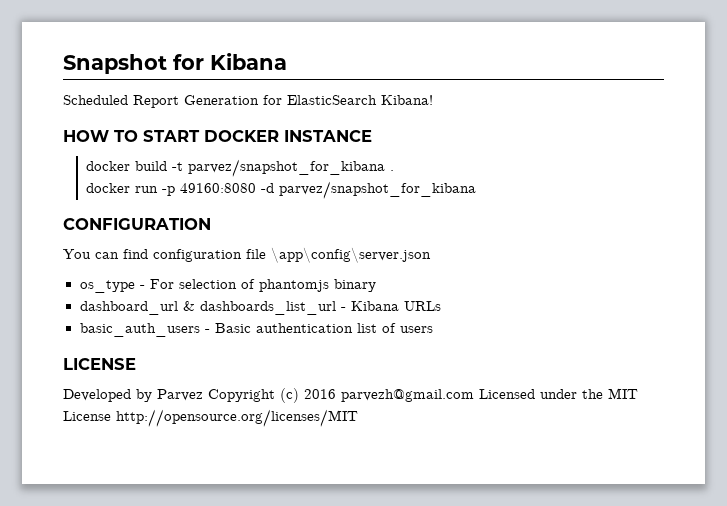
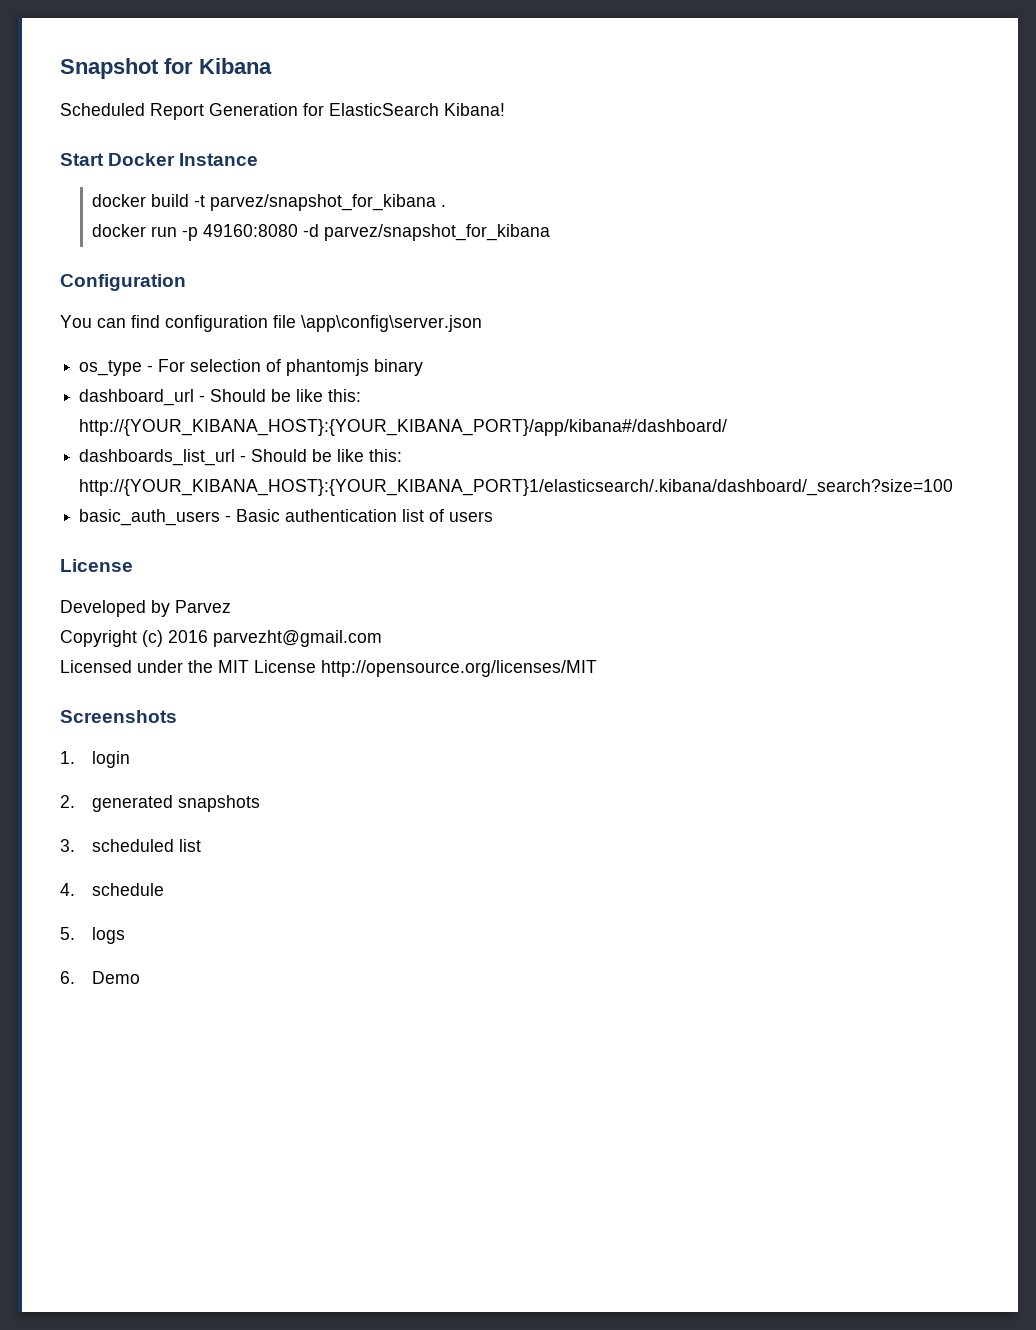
[63,130,372,142] HOW TO START DOCKER INSTANCE -> [60,153,259,166] Start Docker Instance
[63,218,211,230] CONFIGURATION -> [60,274,186,291] Configuration
[182,301,441,315] & dashboards_list_url - Kibana URLs -> [199,389,362,402] [79,419,728,436] [79,449,403,466] [79,479,954,496] - Should be like this: http://{YOUR_KIBANA_HOST}:{YOUR_KIBANA_PORT}/app/kibana#/dashboard/ // dashboards_list_url - Should be like this: http://{YOUR_KIBANA_HOST}:{YOUR_KIBANA_PORT}1/elasticsearch/.kibana/dashboard/_search?size=100
[63,358,136,370] LICENSE -> [60,559,133,572] License
(203, 395) none -> (231, 606) //
[341,389,474,402] parvezh@gmail.com -> [213,630,382,647] parvezht@gmail.com //
(358, 418) none -> [60,710,177,723] [60,751,131,768] [60,795,261,812] [60,839,202,852] [60,883,165,896] [60,927,126,944] [60,971,141,984] // Screenshots // 1. login // 2. generated snapshots // 3. scheduled list // 4. schedule // 5. logs // 6. Demo

